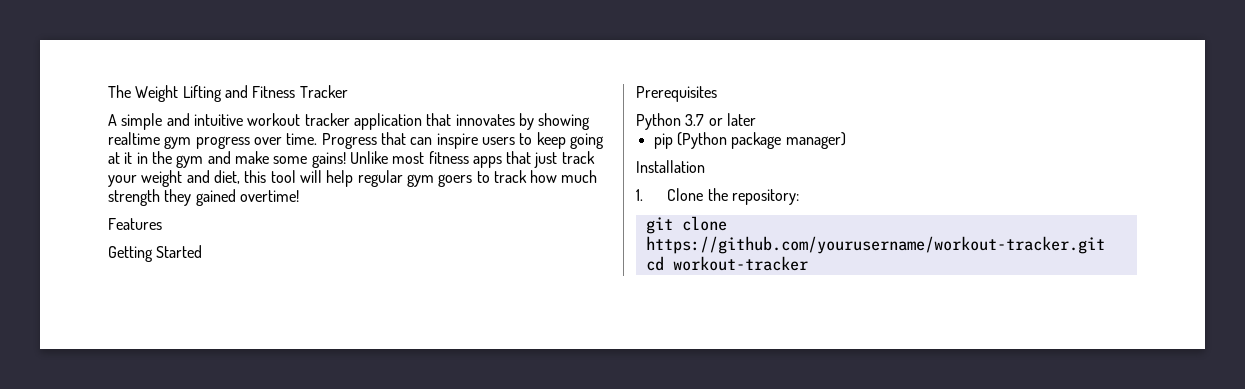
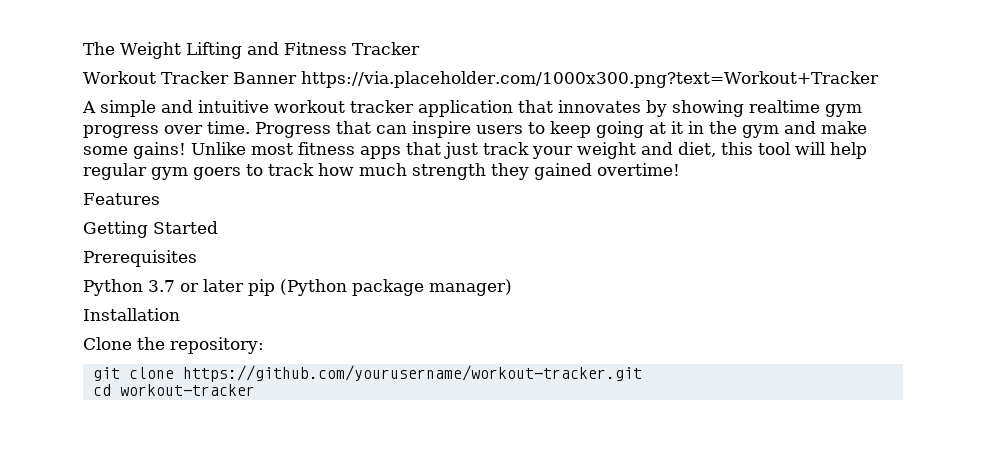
(348, 91) none -> [83,71,879,88] // Workout Tracker Banner https://via.placeholder.com/1000x300.png?text=Workout+Tracker
(756, 119) // -> (244, 285) none
[636,189,643,201] 1. -> (180, 314) none

